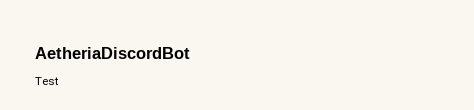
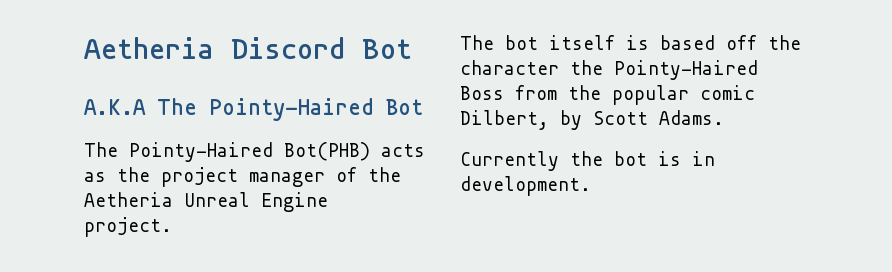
[35,47,190,59] [35,77,59,85] AetheriaDiscordBot // Test -> [84,37,412,59] [84,98,423,121] [84,142,425,162] [84,167,401,187] [84,192,328,212] [84,217,172,237] [460,35,801,50] [460,60,758,80] [460,85,755,105] [460,110,724,130] [460,151,715,171] [460,176,591,196] Aetheria Discord Bot // A.K.A The Pointy-Haired Bot // The Pointy-Haired Bot(PHB) acts as the project manager of the Aetheria Unreal Engine project. // The bot itself is based off the character the Pointy-Haired Boss from the popular comic Dilbert, by Scott Adams. // Currently the bot is in development.

